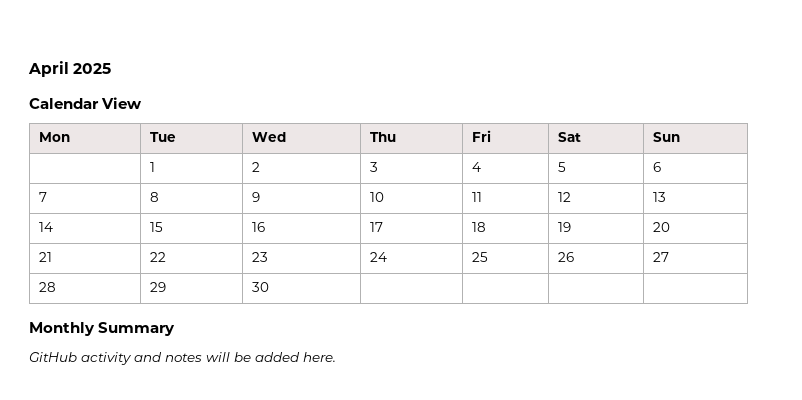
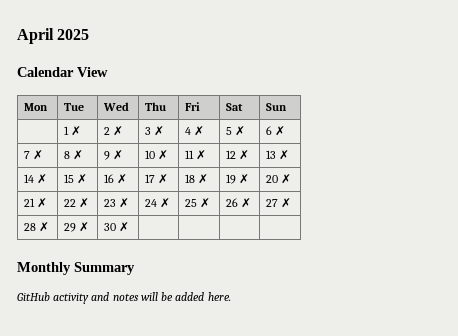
(156, 167) none -> [70,126,81,136] ✗
(261, 167) none -> [112,126,123,136] ✗
(379, 167) none -> [153,126,164,136] ✗
(482, 167) none -> [193,126,204,136] ✗
(567, 167) none -> [234,126,245,136] ✗
(662, 167) none -> [274,126,285,136] ✗
(48, 197) none -> [32,150,43,160] ✗
(160, 197) none -> [72,150,83,160] ✗
(261, 197) none -> [112,150,123,160] ✗
(385, 197) none -> [157,150,168,160] ✗
(483, 197) none -> [195,150,206,160] ✗
(572, 197) none -> [238,150,249,160] ✗
(667, 197) none -> [278,150,289,160] ✗
(54, 227) none -> [36,174,47,184] ✗
(164, 227) none -> [76,174,87,184] ✗
(266, 227) none -> [116,174,127,184] ✗
(384, 227) none -> [157,174,168,184] ✗
(487, 227) none -> [197,174,208,184] ✗
(572, 227) none -> [238,174,249,184] ✗
(671, 227) none -> [280,174,291,184] ✗
(53, 257) none -> [36,198,47,208] ✗
(167, 257) none -> [78,198,89,208] ✗
(269, 257) none -> [118,198,129,208] ✗
(388, 257) none -> [159,198,170,208] ✗
(489, 257) none -> [199,198,210,208] ✗
(575, 257) none -> [240,198,251,208] ✗
(670, 257) none -> [280,198,291,208] ✗
(57, 287) none -> [38,222,49,232] ✗
(167, 287) none -> [78,222,89,232] ✗
(270, 287) none -> [118,222,129,232] ✗

